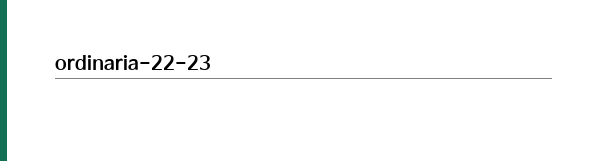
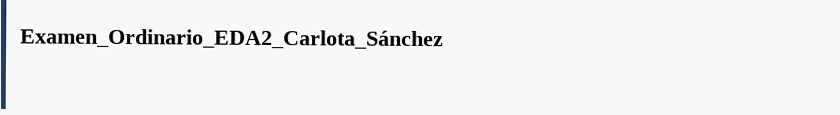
[55,55,211,70] ordinaria-22-23 -> [20,28,444,51] Examen_Ordinario_EDA2_Carlota_Sánchez

